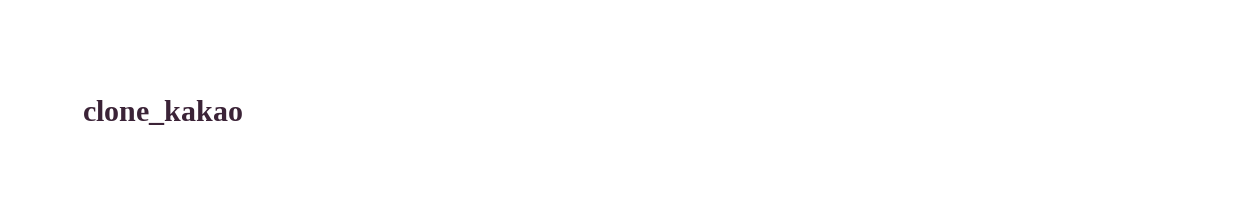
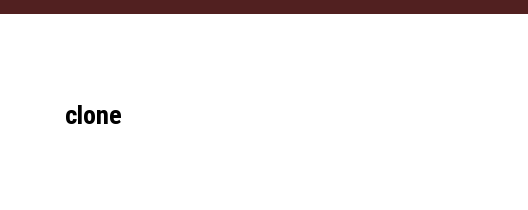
[83,100,243,125] clone_kakao -> [65,105,122,124] clone

